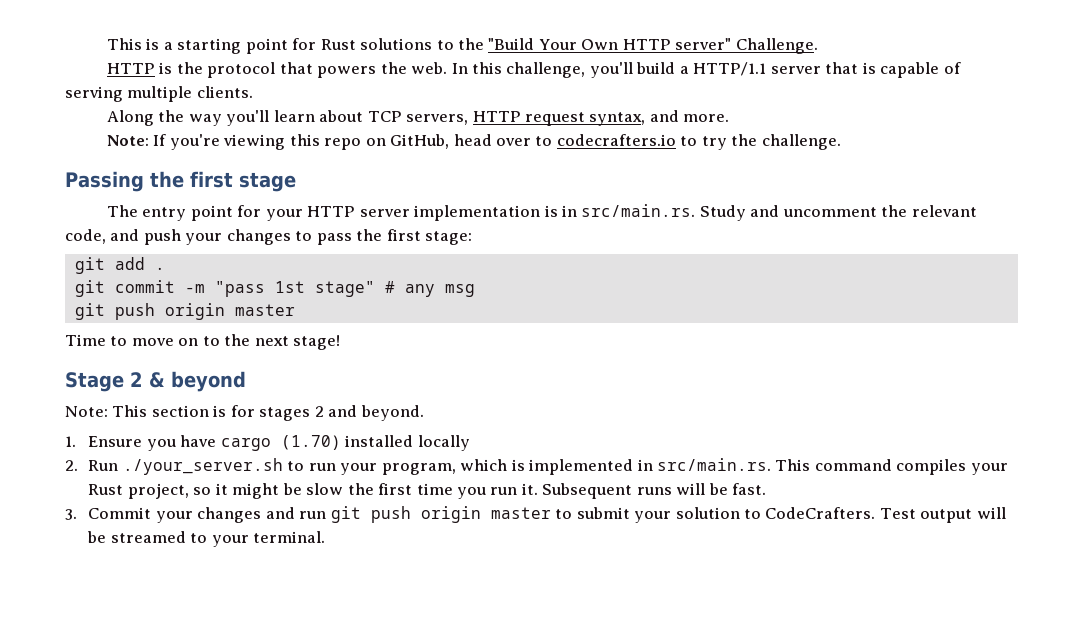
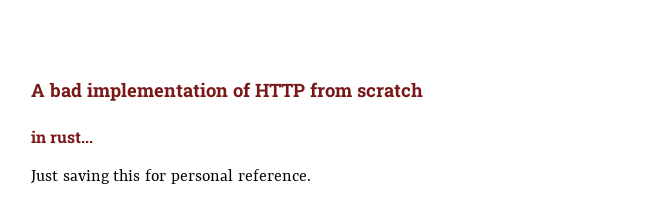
[106,38,818,54] [106,62,961,78] [65,86,253,102] [106,110,730,126] [106,134,841,150] [65,171,296,192] [106,204,977,221] [65,229,473,245] [74,257,165,274] [74,280,475,297] [74,303,295,320] [65,334,341,350] [65,371,246,392] [65,405,424,421] [65,435,470,451] [65,458,1008,475] [88,483,767,499] [65,506,1006,523] [87,531,326,547] This is a starting point for Rust solutions to the "Build Your Own HTTP server" Challenge. // HTTP is the protocol that powers the web. In this challenge, you'll build a HTTP/1.1 server that is capable of serving multiple clients. // Along the way you'll learn about TCP servers, HTTP request syntax, and more. // Note: If you're viewing this repo on GitHub, head over to codecrafters.io to try the challenge. // Passing the first stage // The entry point for your HTTP server implementation is in src/main.rs. Study and uncomment the relevant code, and push your changes to pass the first stage: // git add . // git commit -m "pass 1st stage" # any msg // git push origin master // Time to move on to the next stage! // Stage 2 & beyond // Note: This section is for stages 2 and beyond. // 1. Ensure you have cargo (1.70) installed locally // 2. Run ./your_server.sh to run your program, which is implemented in src/main.rs. This command compiles your Rust project, so it might be slow the first time you run it. Subsequent runs will be fast. // 3. Commit your changes and run git push origin master to submit your solution to CodeCrafters. Test output will be streamed to your terminal. -> [31,82,423,101] [31,130,94,144] [31,169,311,184] A bad implementation of HTTP from scratch // in rust... // Just saving this for personal reference.

